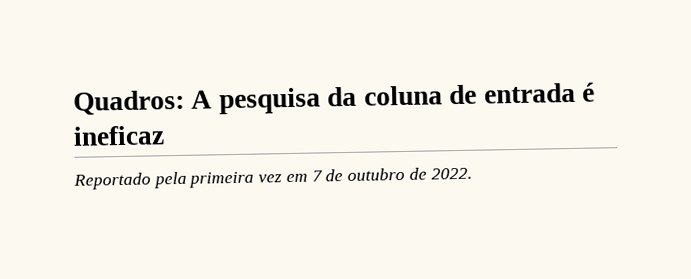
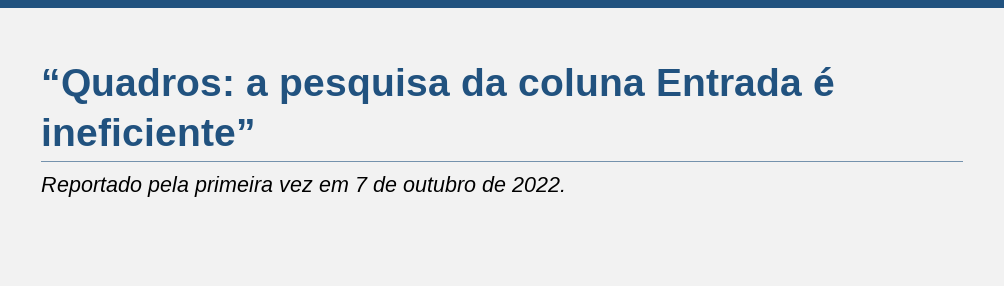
[73,89,213,116] Quadros: A -> [41,68,268,104] “Quadros: a
[449,82,595,105] [73,125,165,146] de entrada é ineficaz -> [656,67,835,96] [41,118,256,146] Entrada é ineficiente”

